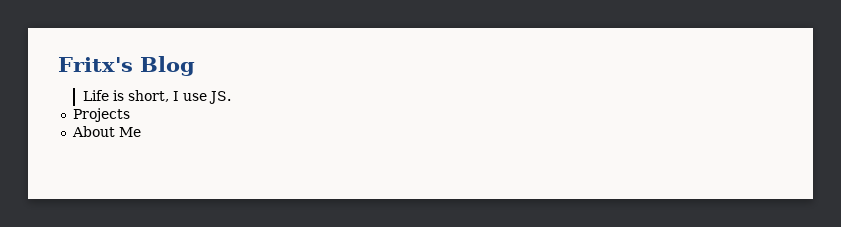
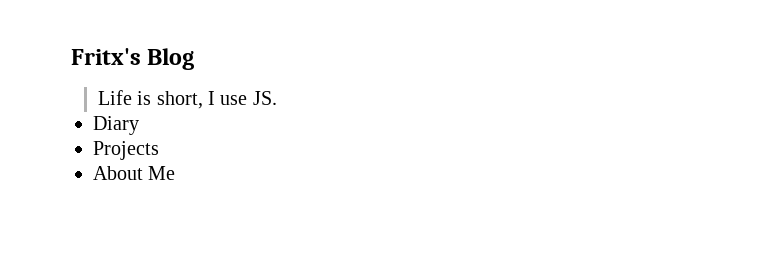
(231, 97) none -> [93,116,139,135] // Diary

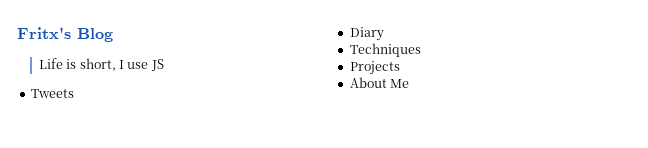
[252,91,277,105] JS. -> [150,59,164,71] [30,89,74,98] JS // Tweets
(139, 125) none -> [349,43,421,57] // Techniques

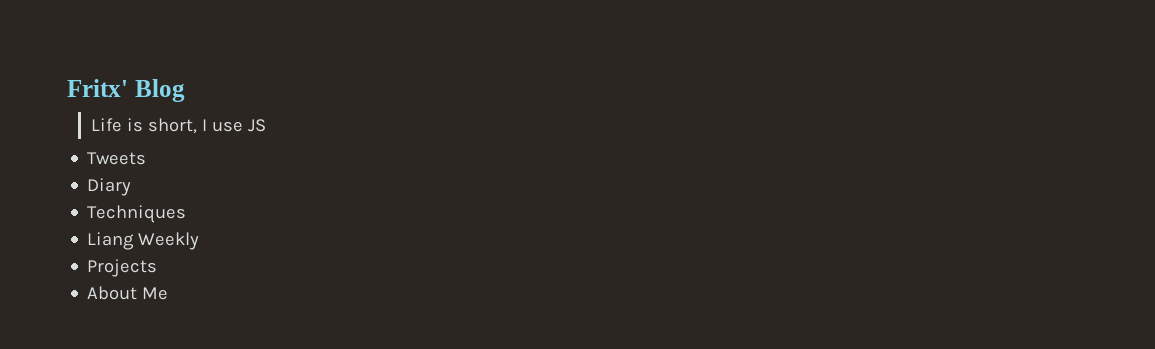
[17,27,71,39] Fritx's -> [67,79,128,97] Fritx'
(421, 50) none -> [87,232,200,250] // Liang Weekly

